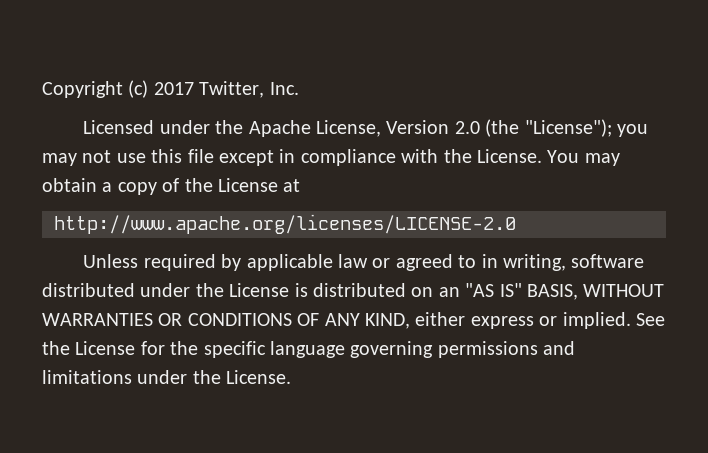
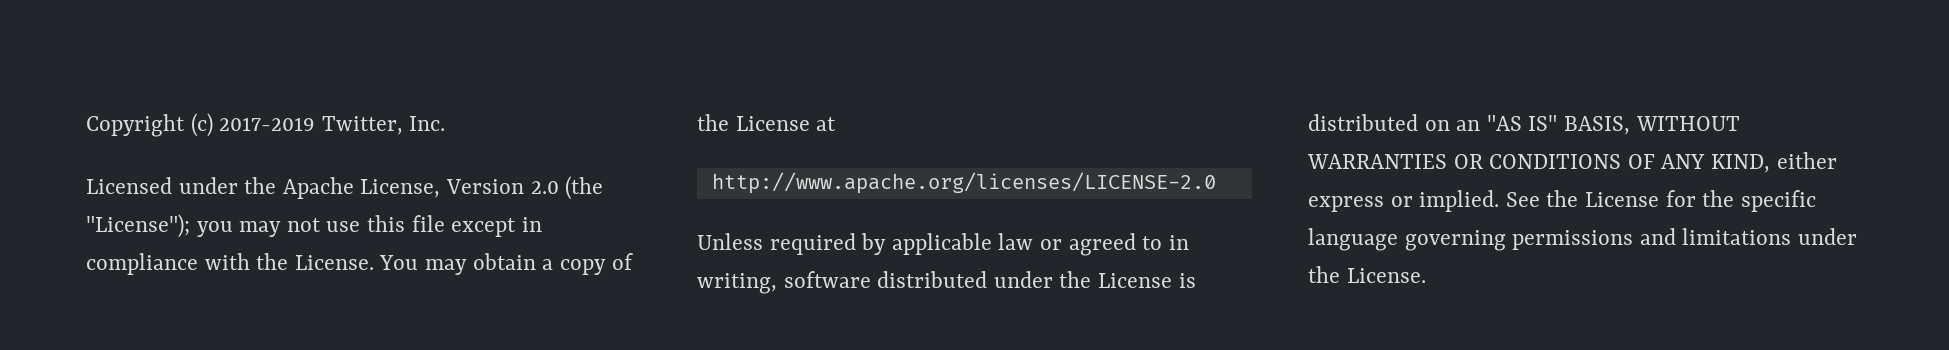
[153,82,194,95] 2017 -> [219,117,316,131] 2017-2019

